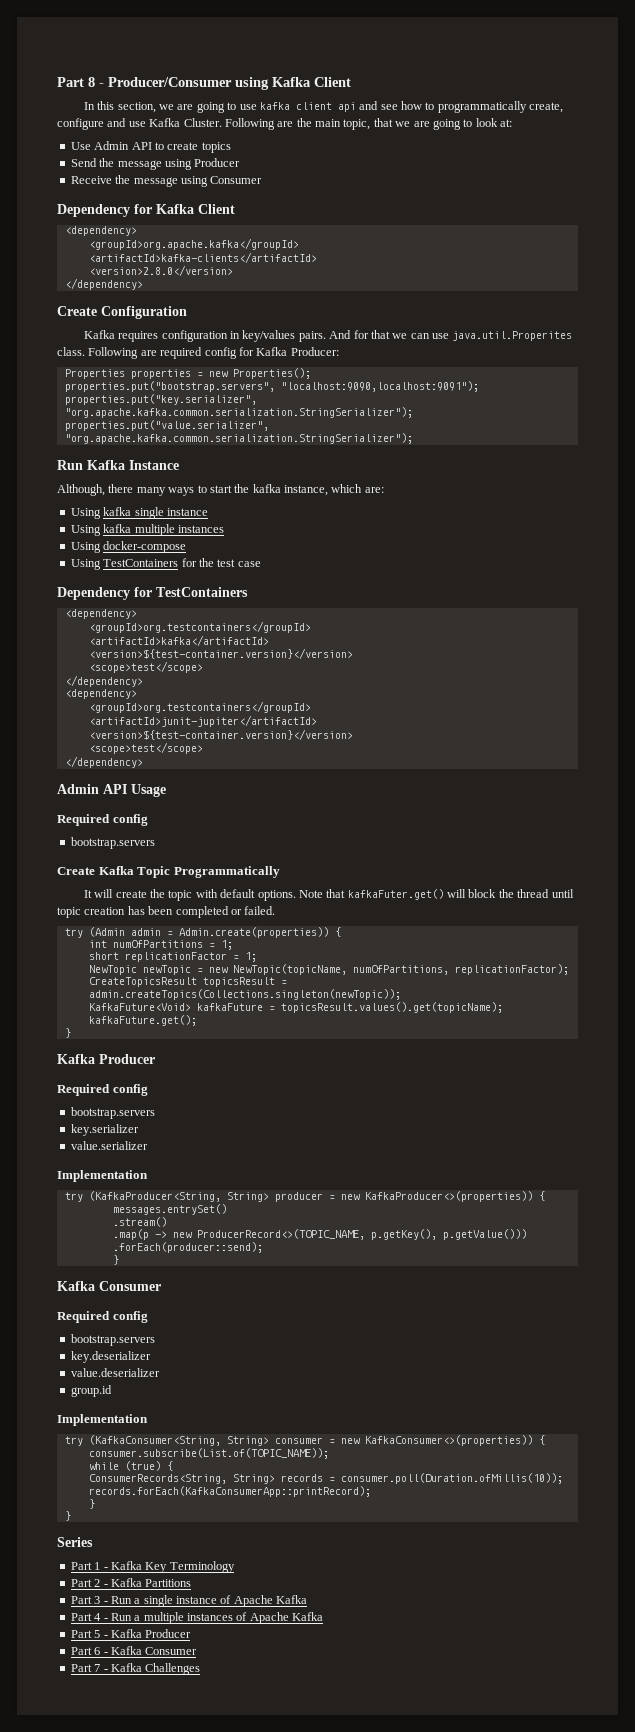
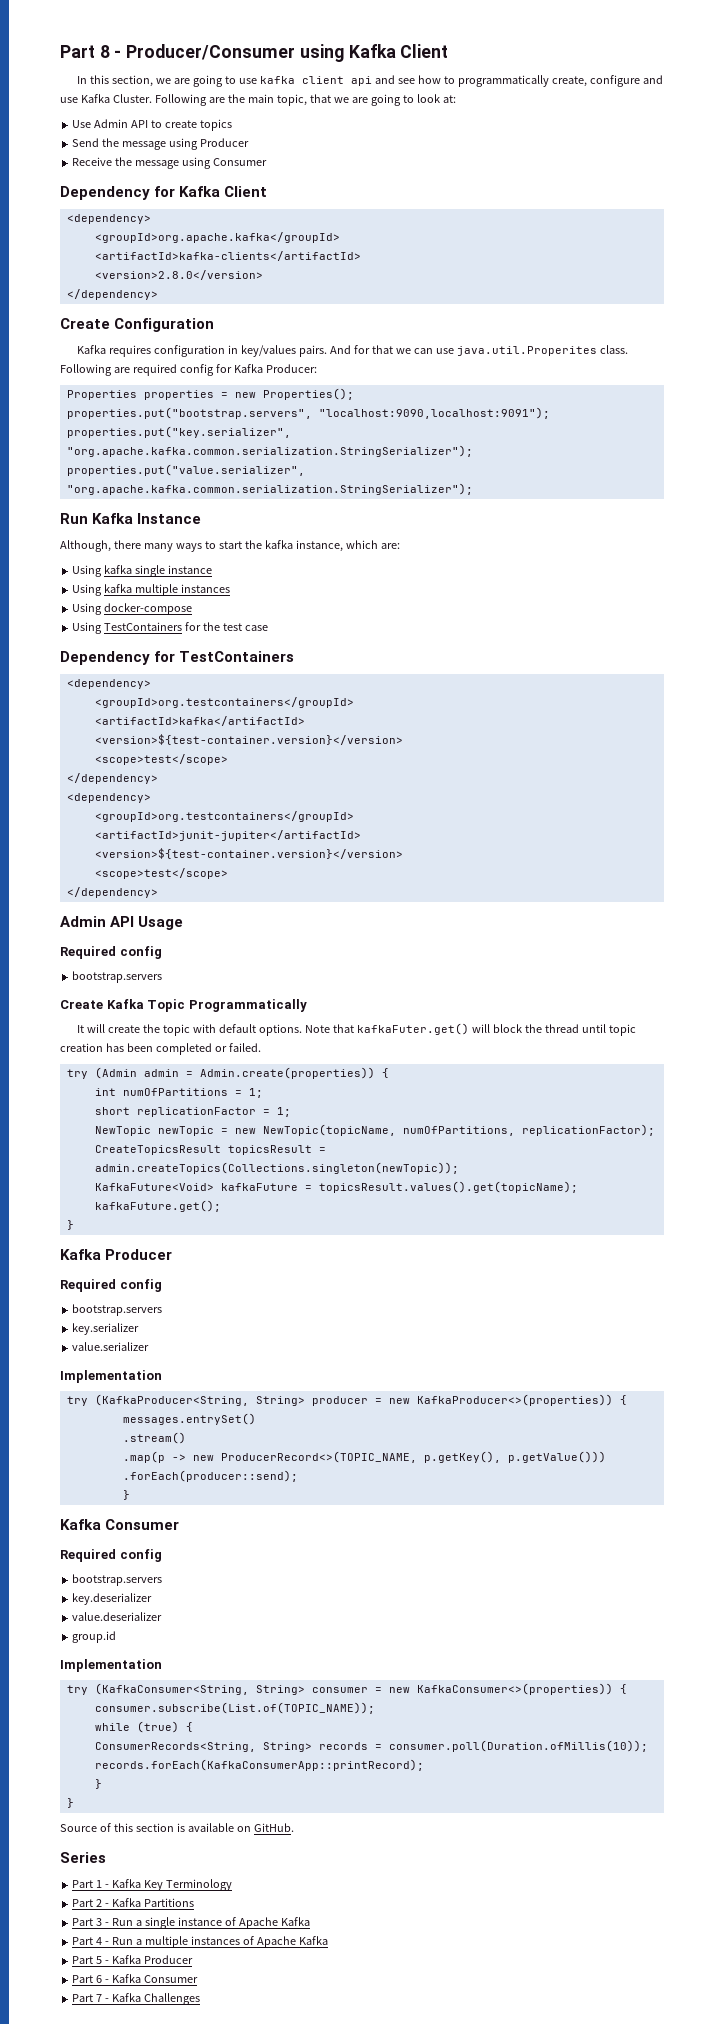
(71, 1516) none -> [60,1823,294,1832] // Source of this section is available on GitHub.

